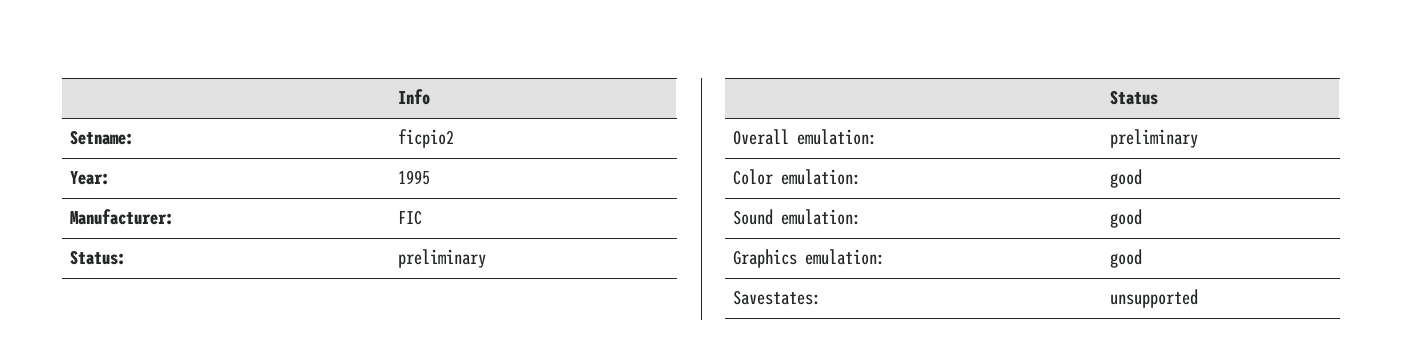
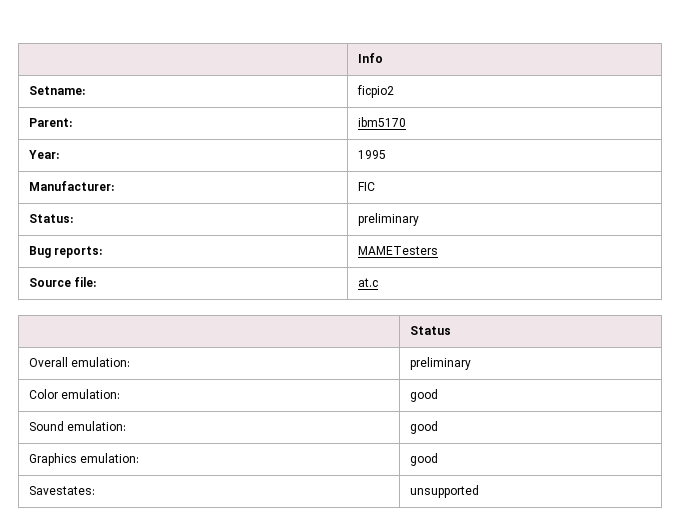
(455, 138) none -> [28,118,72,127] [357,117,406,127] // Parent: | ibm5170
(487, 258) none -> [28,246,102,258] [357,246,438,255] [28,277,96,287] [357,278,378,287] // Bug reports: | MAMETesters // Source file: | at.c

